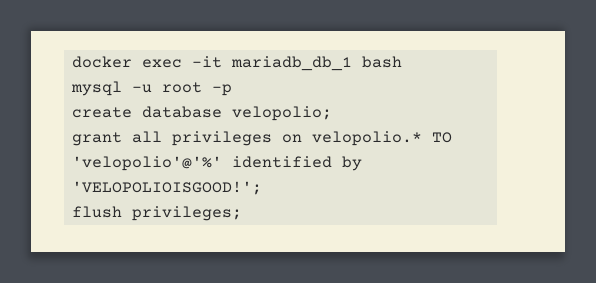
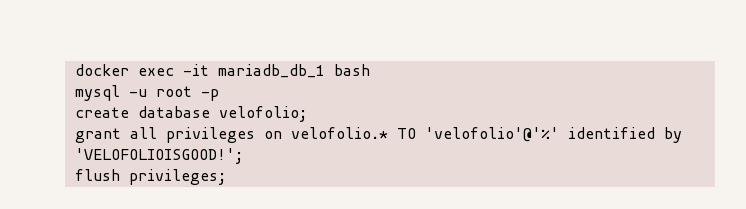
[231,106,332,121] velopolio; -> [218,106,307,122] velofolio;
[311,131,452,146] [71,156,222,171] velopolio.* TO 'velopolio'@'%' -> [290,127,559,142] velofolio.* TO 'velofolio'@'%'
[71,181,262,195] 'VELOPOLIOISGOOD!'; -> [74,148,243,164] 'VELOFOLIOISGOOD!';

